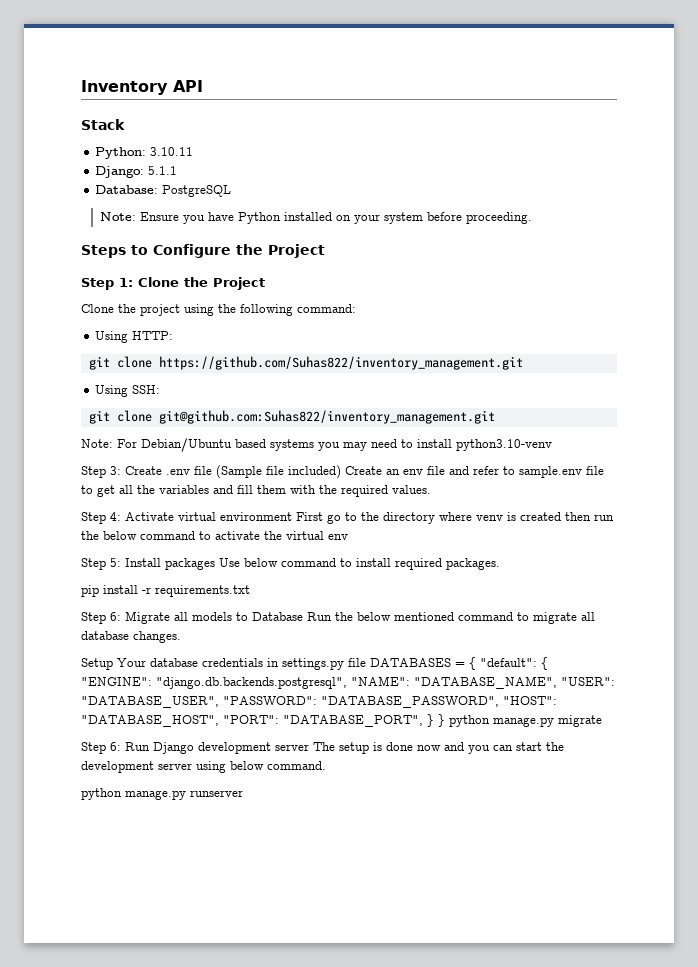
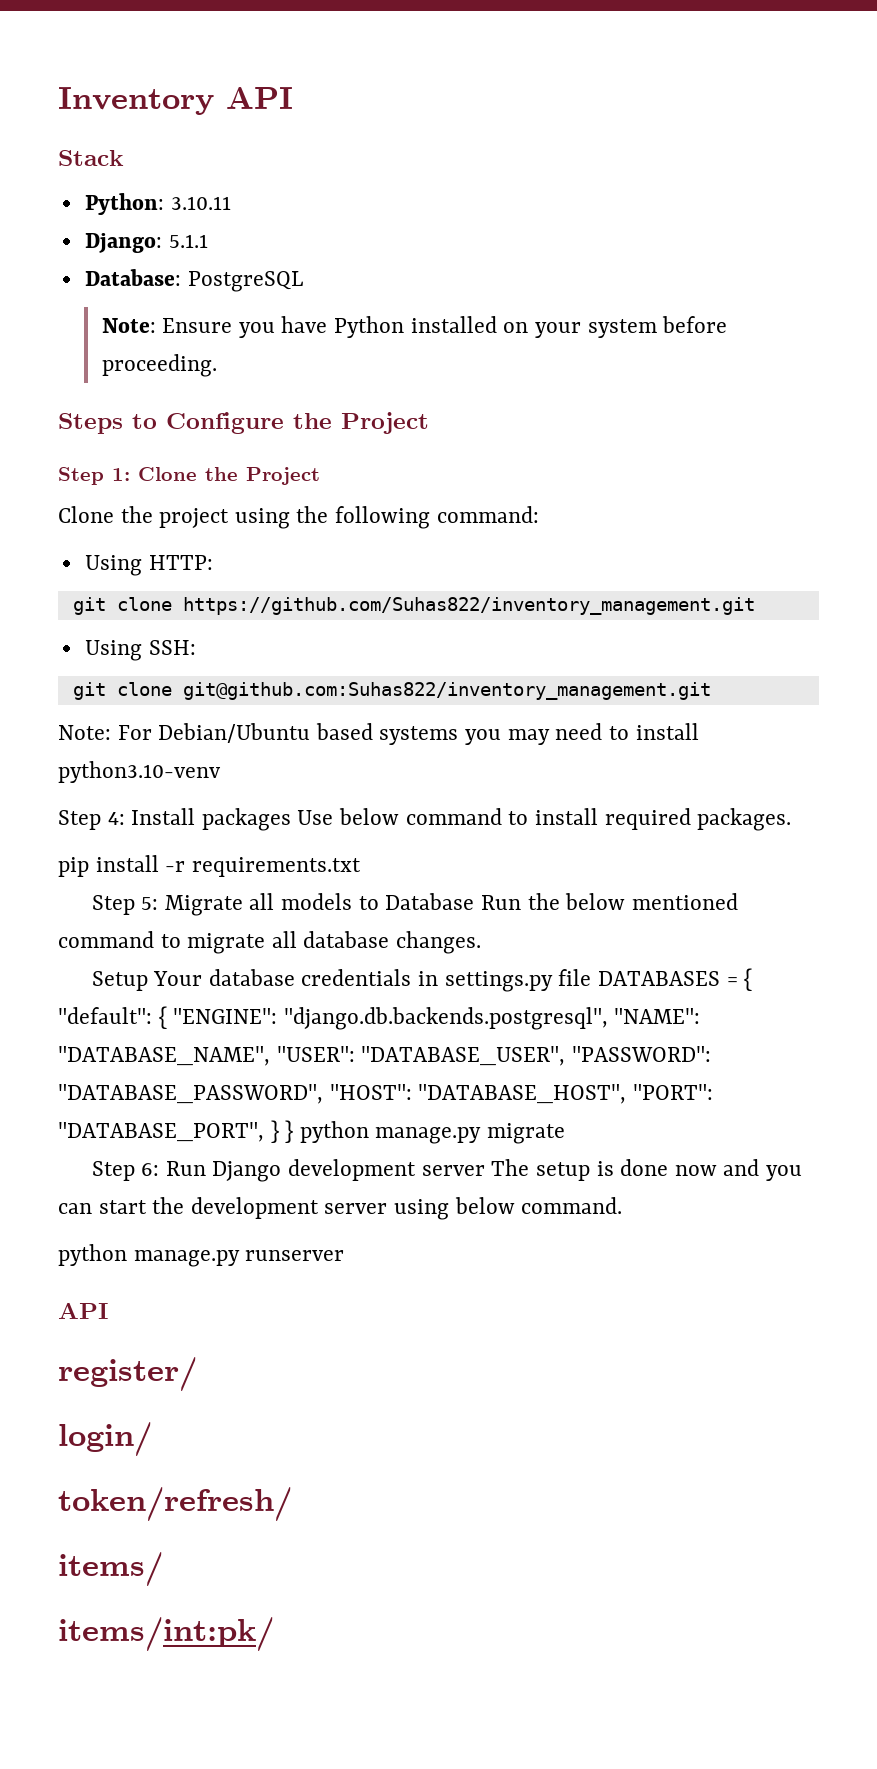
[110,465,604,479] [81,485,431,497] [81,512,614,524] [81,531,348,540] [81,558,121,570] 3: Create .env file (Sample file included) Create an env file and refer to sample.env file to get all the variables and fill them with the required values. // Step 4: Activate virtual environment First go to the directory where venv is created then run the below command to activate the virtual env // Step 5: -> [107,812,125,825] 4:
[110,612,121,621] 6: -> [141,897,159,910] 5:
(243, 793) none -> [58,1302,108,1319] [58,1357,197,1392] [58,1422,152,1457] [58,1487,292,1522] [58,1552,163,1587] [58,1617,274,1652] // API // register/ // login/ // token/refresh/ // items/ // items/int:pk/

